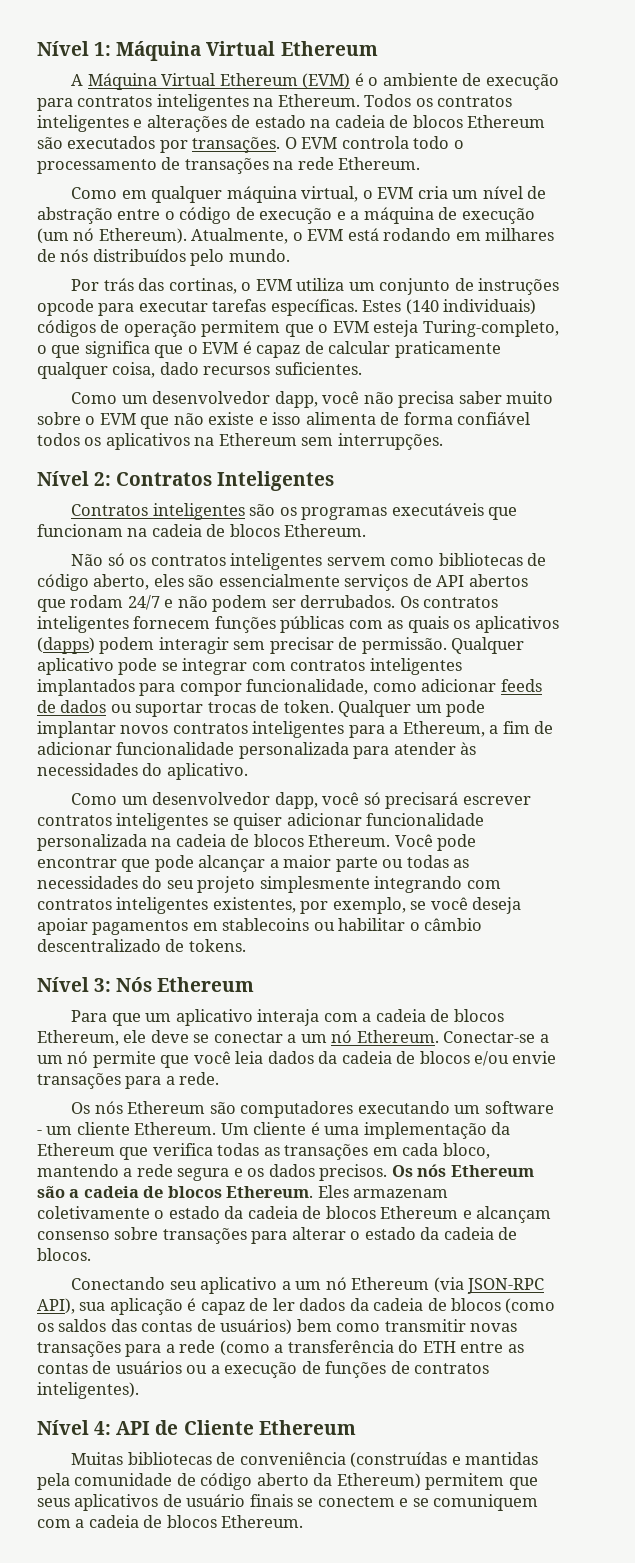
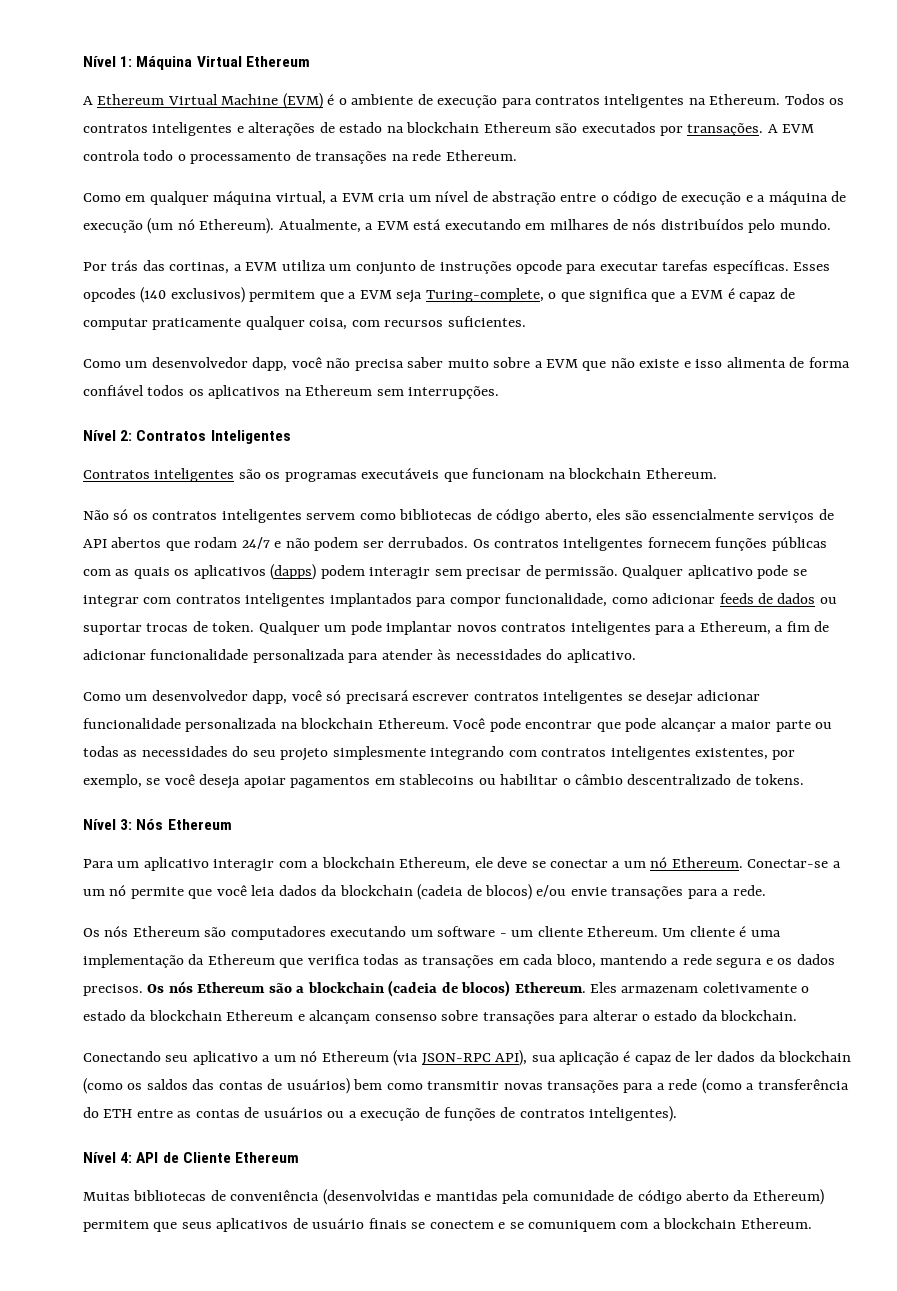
[87,73,298,90] Máquina Virtual Ethereum -> [97,94,279,105] Ethereum Virtual Machine
[334,115,463,128] cadeia de blocos -> [406,122,480,133] blockchain
[284,137,297,149] O -> [767,124,778,133] A
[362,190,373,199] o -> [330,195,339,202] a
[292,232,303,241] o -> [365,223,374,230] a
[383,228,452,241] rodando -> [444,219,521,230] executando
[241,282,252,291] o -> [233,264,242,271] a
[362,299,537,315] [37,320,559,337] Estes (140 individuais) códigos de operação permitem que o EVM esteja Turing-completo, -> [793,262,831,271] [83,287,544,303] Esses opcodes (140 exclusivos) permitem que a EVM seja Turing-complete,
[187,345,198,354] o -> [679,292,688,299] a
[328,341,391,354] calcular -> [83,318,148,330] computar
[159,362,199,375] dado -> [351,320,380,327] com
[85,416,96,425] o -> [534,361,543,368] a
[151,524,280,537] cadeia de blocos -> [568,468,642,479] blockchain
[233,813,283,830] quiser -> [646,690,694,705] desejar
[175,834,304,847] cadeia de blocos -> [300,718,374,729] blockchain
[111,1013,141,1026] que -> (114, 863) none
[257,1009,504,1026] interaja com a cadeia de blocos -> [213,857,395,871] interagir com a blockchain
[341,1051,470,1064] cadeia de blocos -> [339,884,533,900] blockchain (cadeia de blocos)
[83,1186,222,1198] cadeia de blocos -> [307,980,511,997] blockchain (cadeia de blocos)
[247,1206,376,1219] cadeia de blocos -> [148,1010,222,1021] blockchain
[443,1227,518,1240] [37,1248,91,1261] cadeia de blocos. -> [720,1010,798,1021] blockchain.
[373,1298,502,1311] cadeia de blocos -> [778,1051,852,1062] blockchain
[350,1452,448,1468] (construídas -> [322,1189,420,1205] (desenvolvidas
[88,1515,217,1528] cadeia de blocos -> [663,1218,737,1229] blockchain

